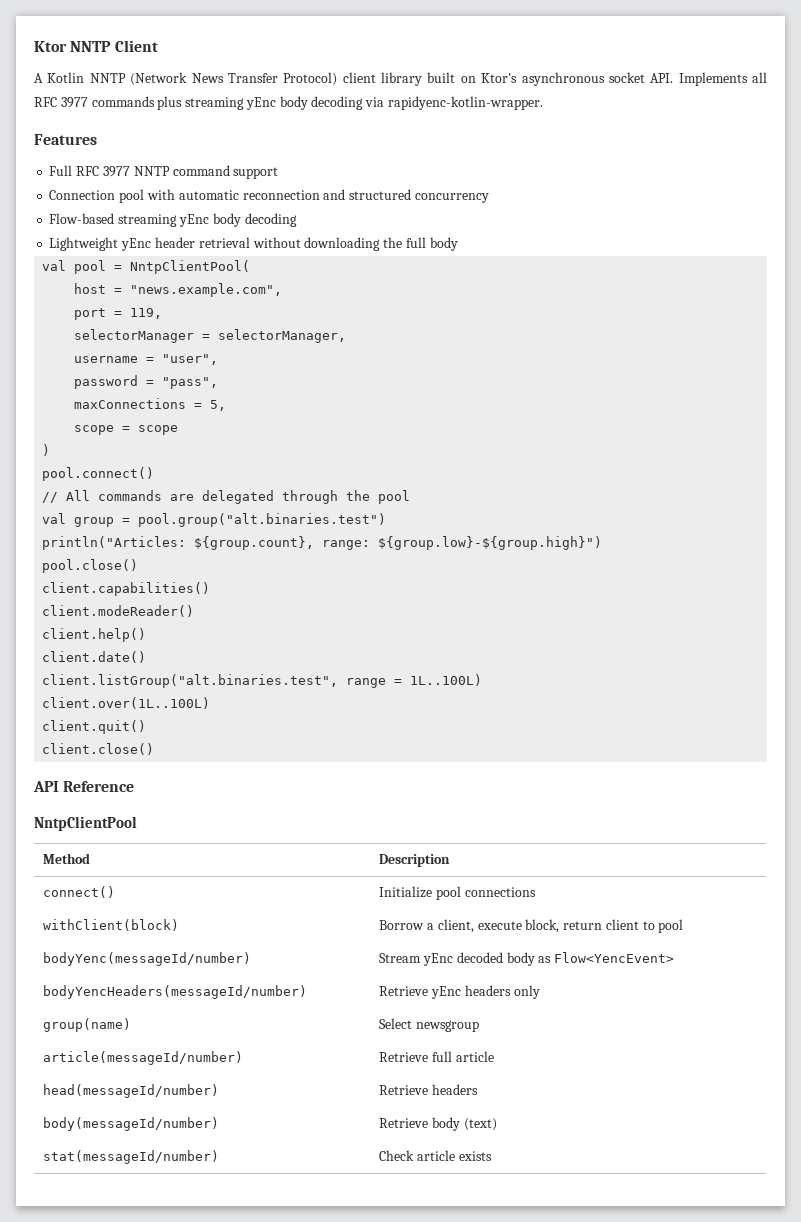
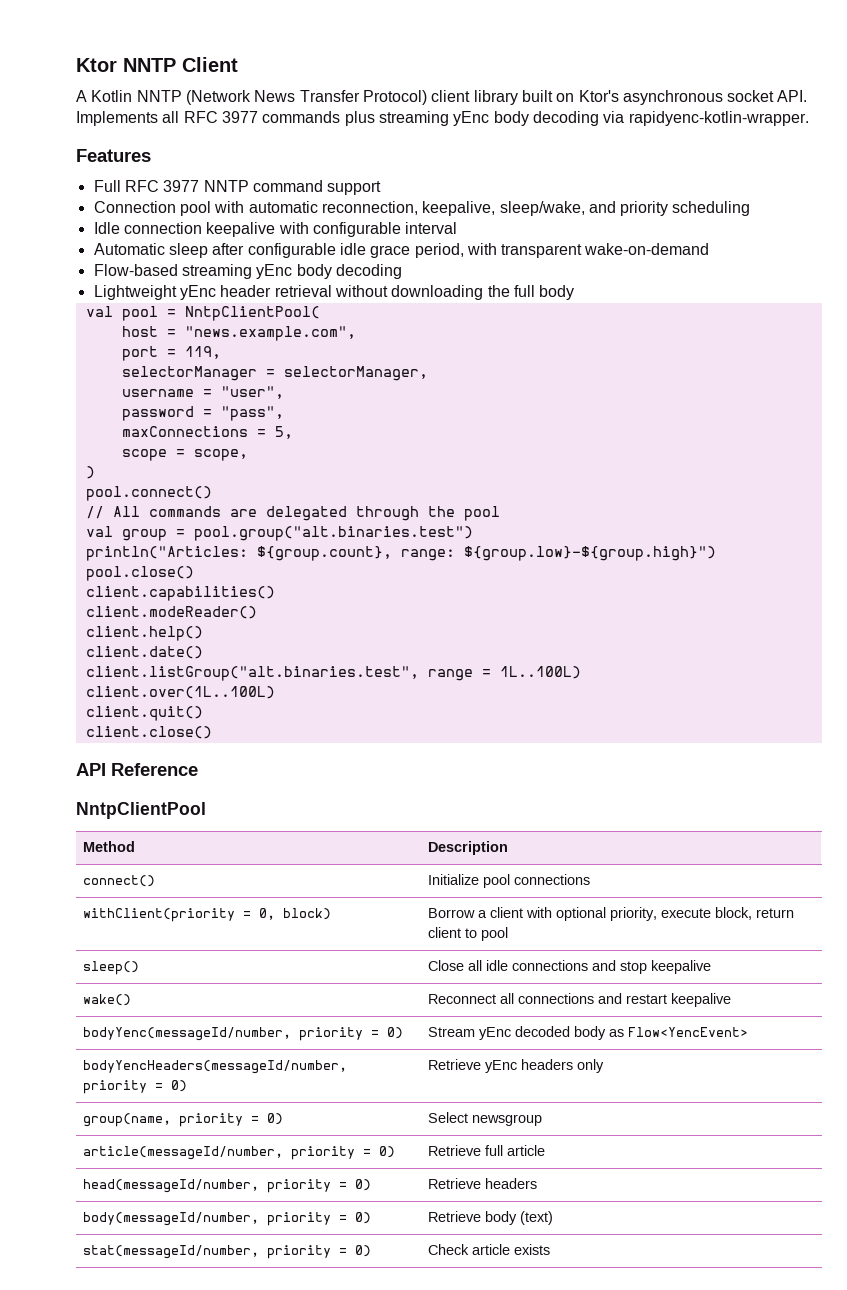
[242,189,489,203] reconnection and structured concurrency -> [321,201,751,216] [93,222,458,237] [93,243,710,258] reconnection, keepalive, sleep/wake, and priority scheduling // Idle connection keepalive with configurable interval // Automatic sleep after configurable idle grace period, with transparent wake-on-demand
[138,425,179,435] scope -> [193,449,248,461] scope,
[43,919,180,931] [379,919,474,933] withClient(block) | Borrow a client, -> [82,908,331,922] [427,907,657,921] withClient(priority = 0, block) | Borrow a client with optional priority,
[43,952,252,966] bodyYenc(messageId/number) -> [82,961,139,975] [427,960,711,974] [82,994,131,1006] [427,993,731,1007] [82,1027,403,1041] sleep() | Close all idle connections and stop keepalive // wake() | Reconnect all connections and restart keepalive // bodyYenc(messageId/number, priority = 0)
[43,985,308,999] bodyYencHeaders(messageId/number) -> [82,1060,347,1074] [82,1080,187,1094] bodyYencHeaders(messageId/number, priority = 0)
[43,1018,132,1032] [379,1018,479,1032] [43,1051,244,1065] [379,1051,494,1062] [43,1084,220,1098] [379,1084,478,1095] [43,1117,220,1131] group(name) | Select newsgroup // article(messageId/number) | Retrieve full article // head(messageId/number) | Retrieve headers // body(messageId/number) -> [82,1113,283,1127] [427,1112,542,1126] [82,1146,395,1160] [427,1145,545,1156] [82,1179,371,1193] [427,1178,537,1189] [82,1212,371,1226] group(name, priority = 0) | Select newsgroup // article(messageId/number, priority = 0) | Retrieve full article // head(messageId/number, priority = 0) | Retrieve headers // body(messageId/number, priority = 0)
[43,1150,220,1164] stat(messageId/number) -> [82,1245,371,1259] stat(messageId/number, priority = 0)

